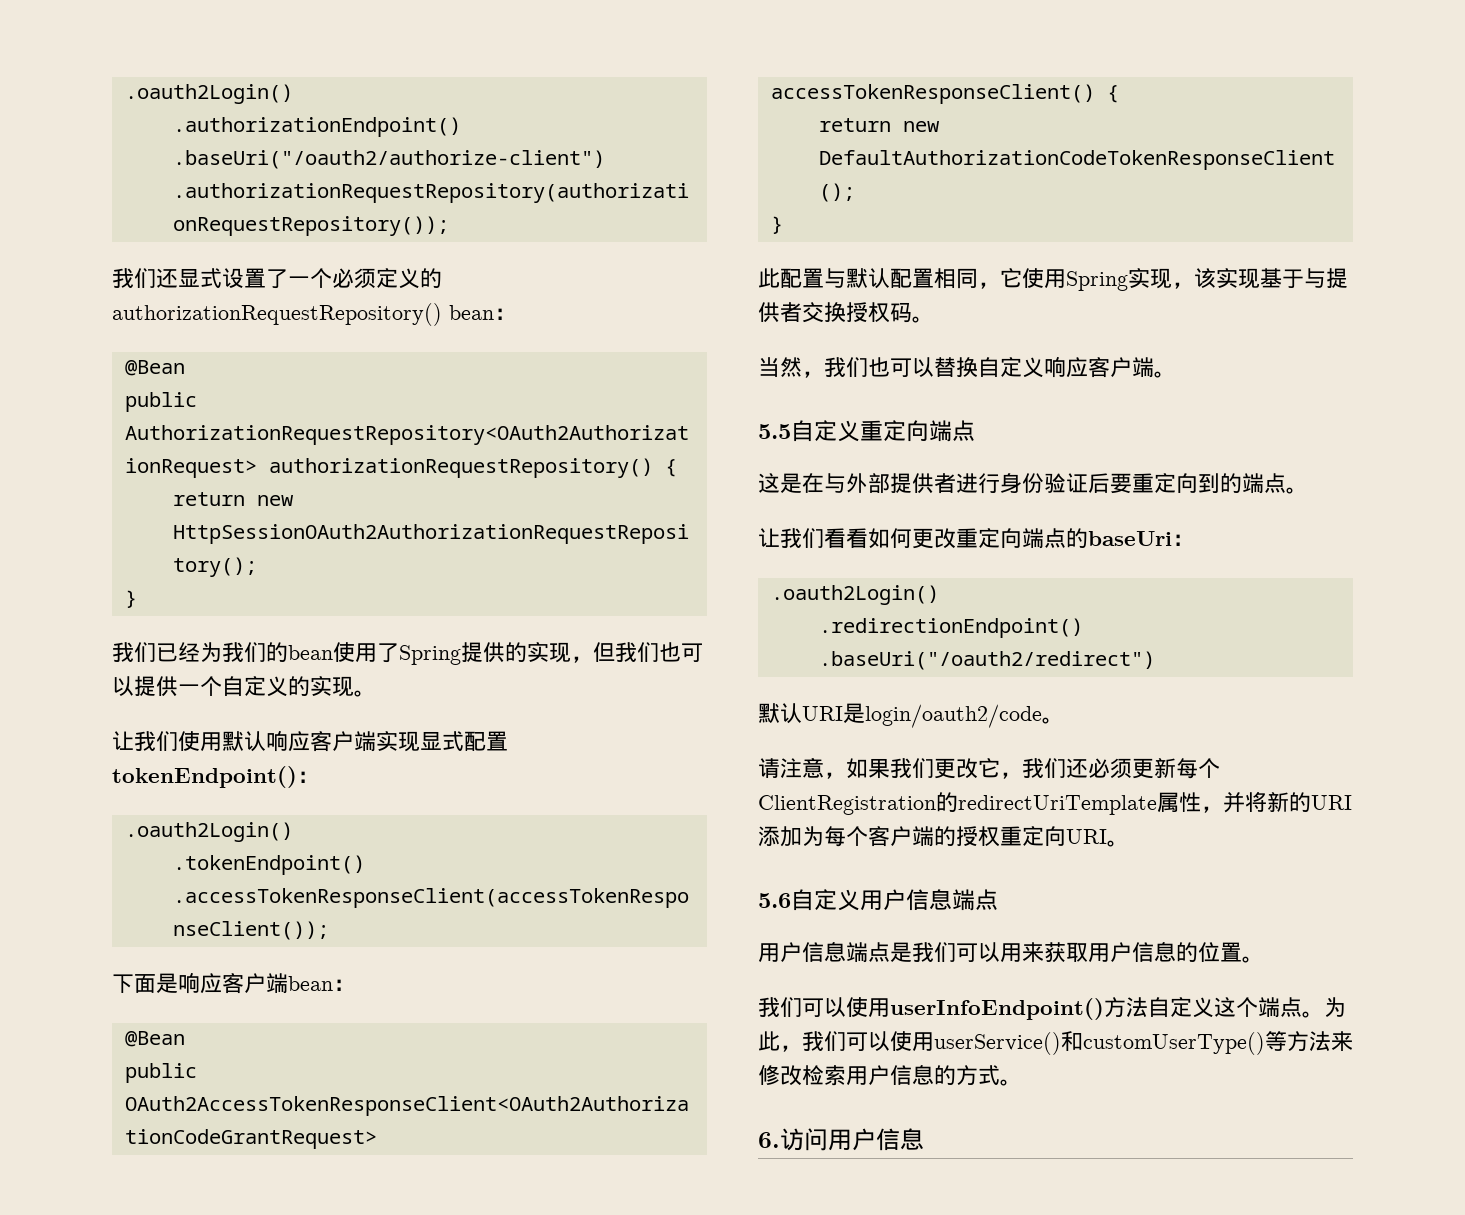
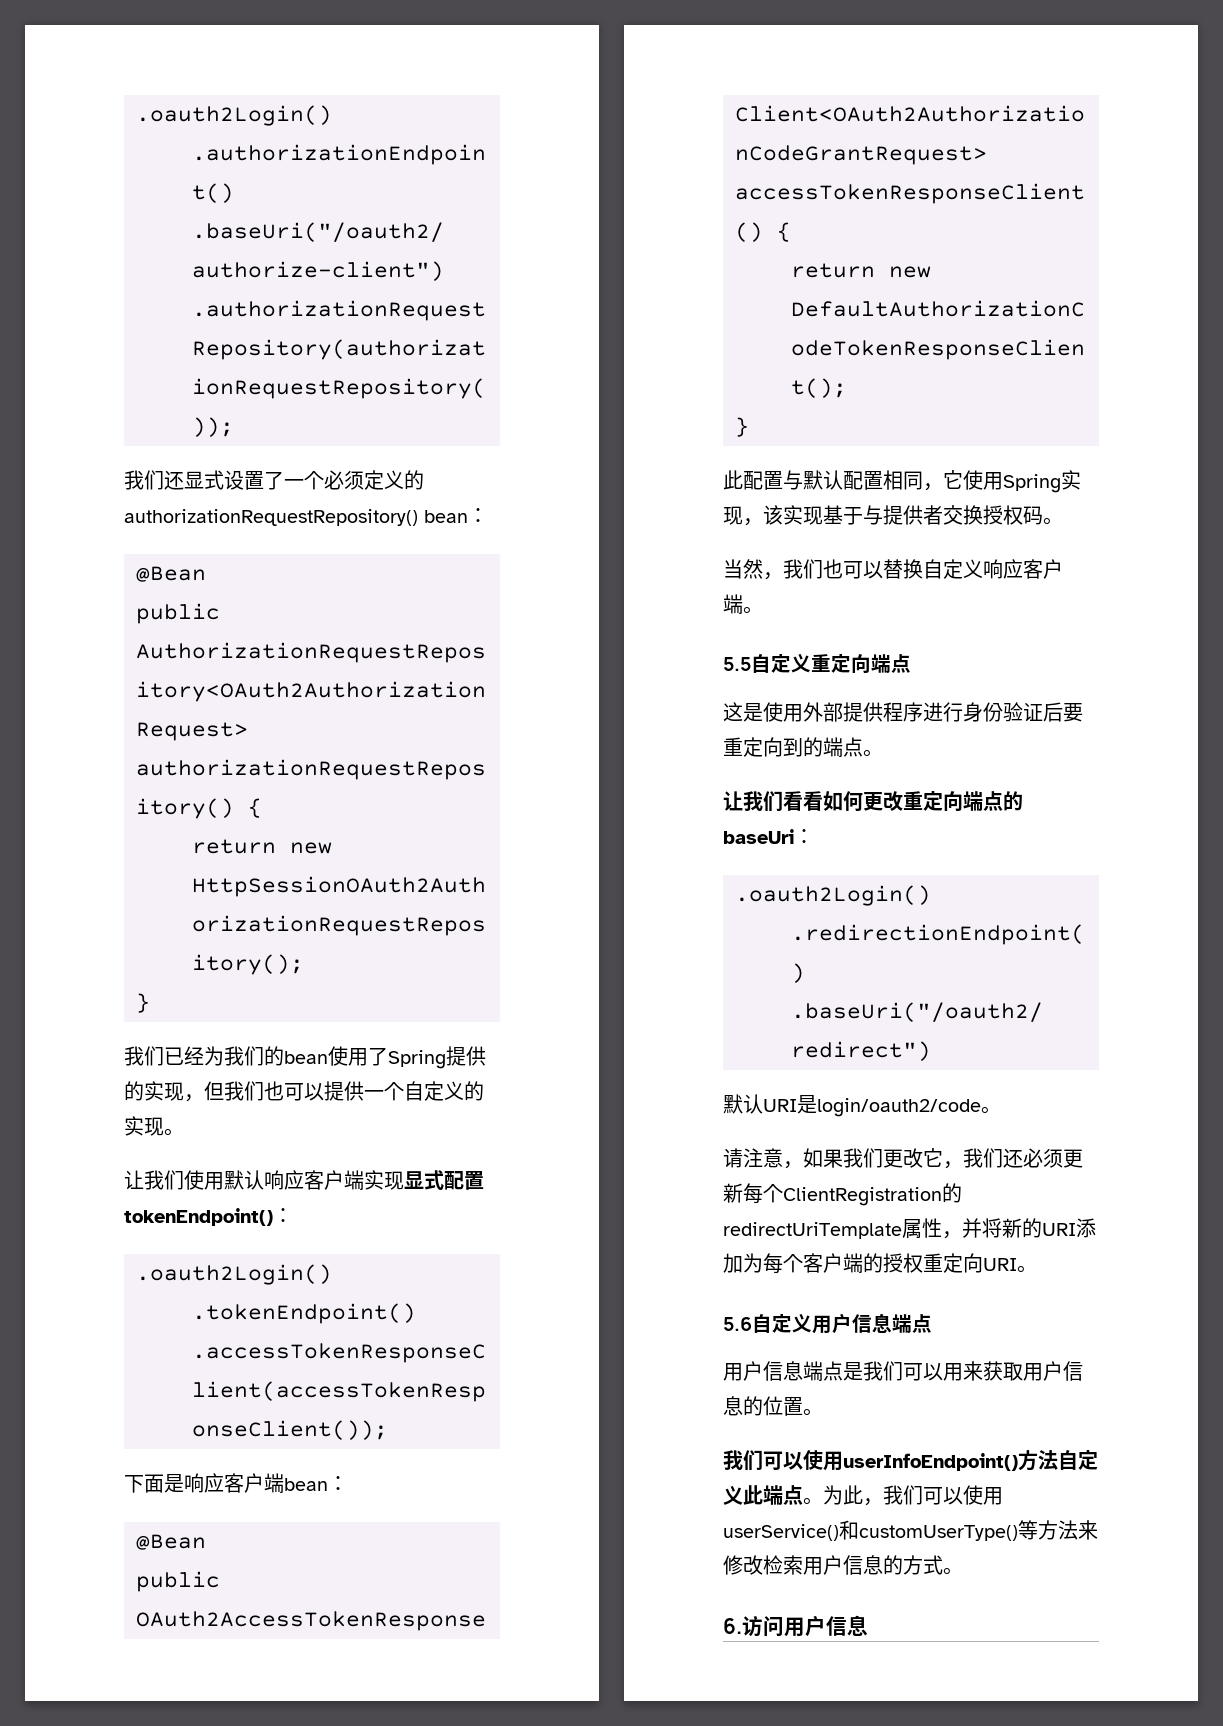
[802,473,846,493] 在与 -> [763,702,803,722] 使用
[934,473,956,494] 者 -> [883,702,923,722] 程序
[1214,997,1258,1017] 这个 -> [743,1485,763,1505] 此

